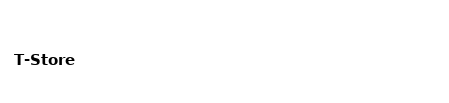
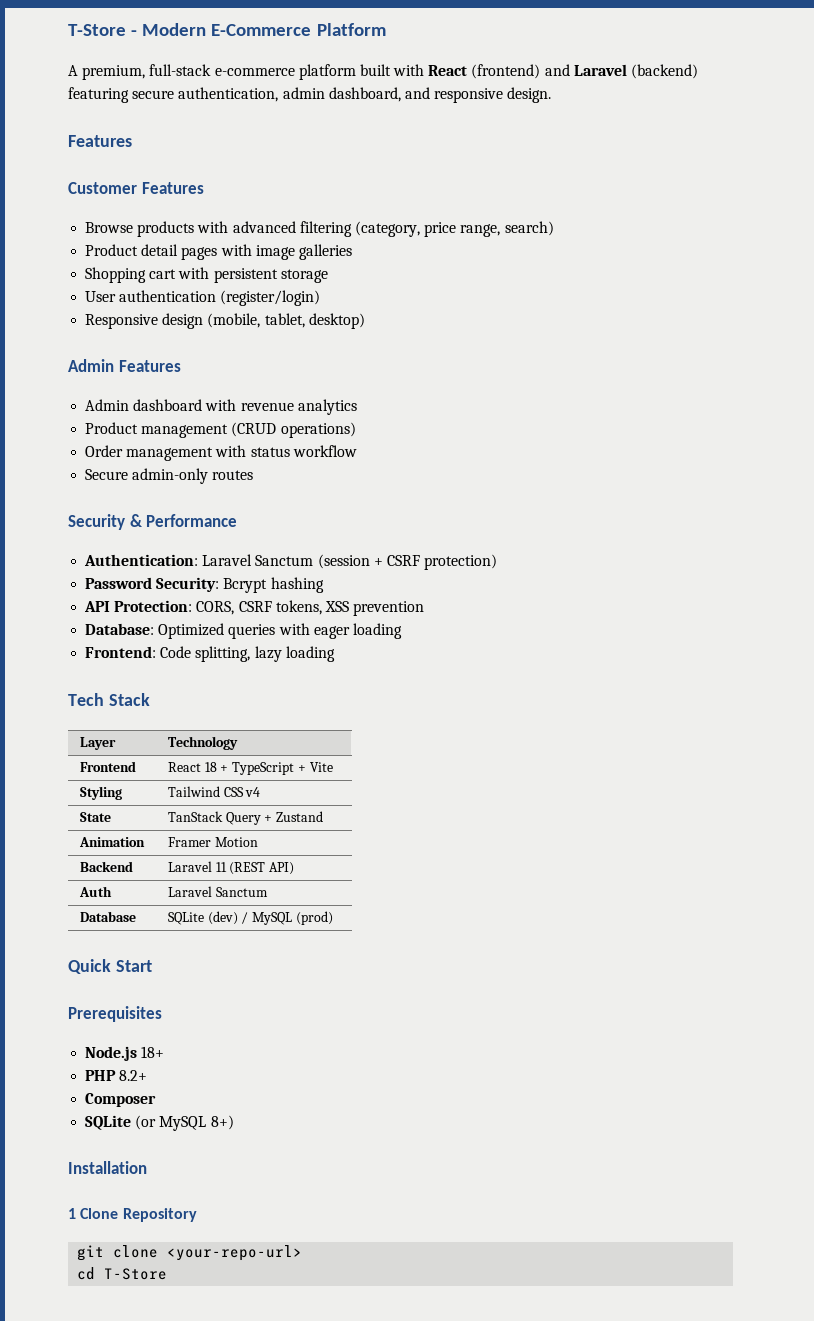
[14,54,75,65] T-Store -> [68,23,386,36] [68,64,699,80] [68,87,552,103] [68,135,132,147] [68,182,204,194] [85,221,554,237] [85,244,352,260] [85,267,328,283] [85,290,321,306] [85,313,365,329] [68,359,181,372] [85,399,357,415] [85,422,356,438] [85,445,357,461] [85,468,254,484] [68,514,238,530] [84,554,498,570] [85,577,324,593] [84,600,425,616] [85,623,402,639] [85,646,335,662] [68,693,150,706] [79,737,116,750] [167,736,238,750] [79,761,136,772] [167,762,333,775] [79,786,122,800] [167,786,261,797] [79,812,111,822] [167,811,324,825] [78,837,145,847] [167,837,258,847] [79,861,133,872] [167,861,295,875] [78,886,112,897] [167,886,268,897] [79,911,136,922] [167,911,333,925] [68,959,152,974] [68,1006,162,1022] [85,1046,165,1061] [85,1070,148,1081] [85,1093,157,1107] [85,1115,234,1131] [68,1161,147,1174] [68,1208,197,1222] [77,1245,303,1261] [77,1267,168,1280] T-Store - Modern E-Commerce Platform // A premium, full-stack e-commerce platform built with React (frontend) and Laravel (backend) featuring secure authentication, admin dashboard, and responsive design. // Features // Customer Features // Browse products with advanced filtering (category, price range, search) // Product detail pages with image galleries // Shopping cart with persistent storage // User authentication (register/login) // Responsive design (mobile, tablet, desktop) // Admin Features // Admin dashboard with revenue analytics // Product management (CRUD operations) // Order management with status workflow // Secure admin-only routes // Security & Performance // Authentication: Laravel Sanctum (session + CSRF protection) // Password Security: Bcrypt hashing // API Protection: CORS, CSRF tokens, XSS prevention // Database: Optimized queries with eager loading // Frontend: Code splitting, lazy loading // Tech Stack // Layer | Technology // Frontend | React 18 + TypeScript + Vite // Styling | Tailwind CSS v4 // State | TanStack Query + Zustand // Animation | Framer Motion // Backend | Laravel 11 (REST API) // Auth | Laravel Sanctum // Database | SQLite (dev) / MySQL (prod) // Quick Start // Prerequisites // Node.js 18+ // PHP 8.2+ // Composer // SQLite (or MySQL 8+) // Installation // 1 Clone Repository // git clone <your-repo-url> // cd T-Store

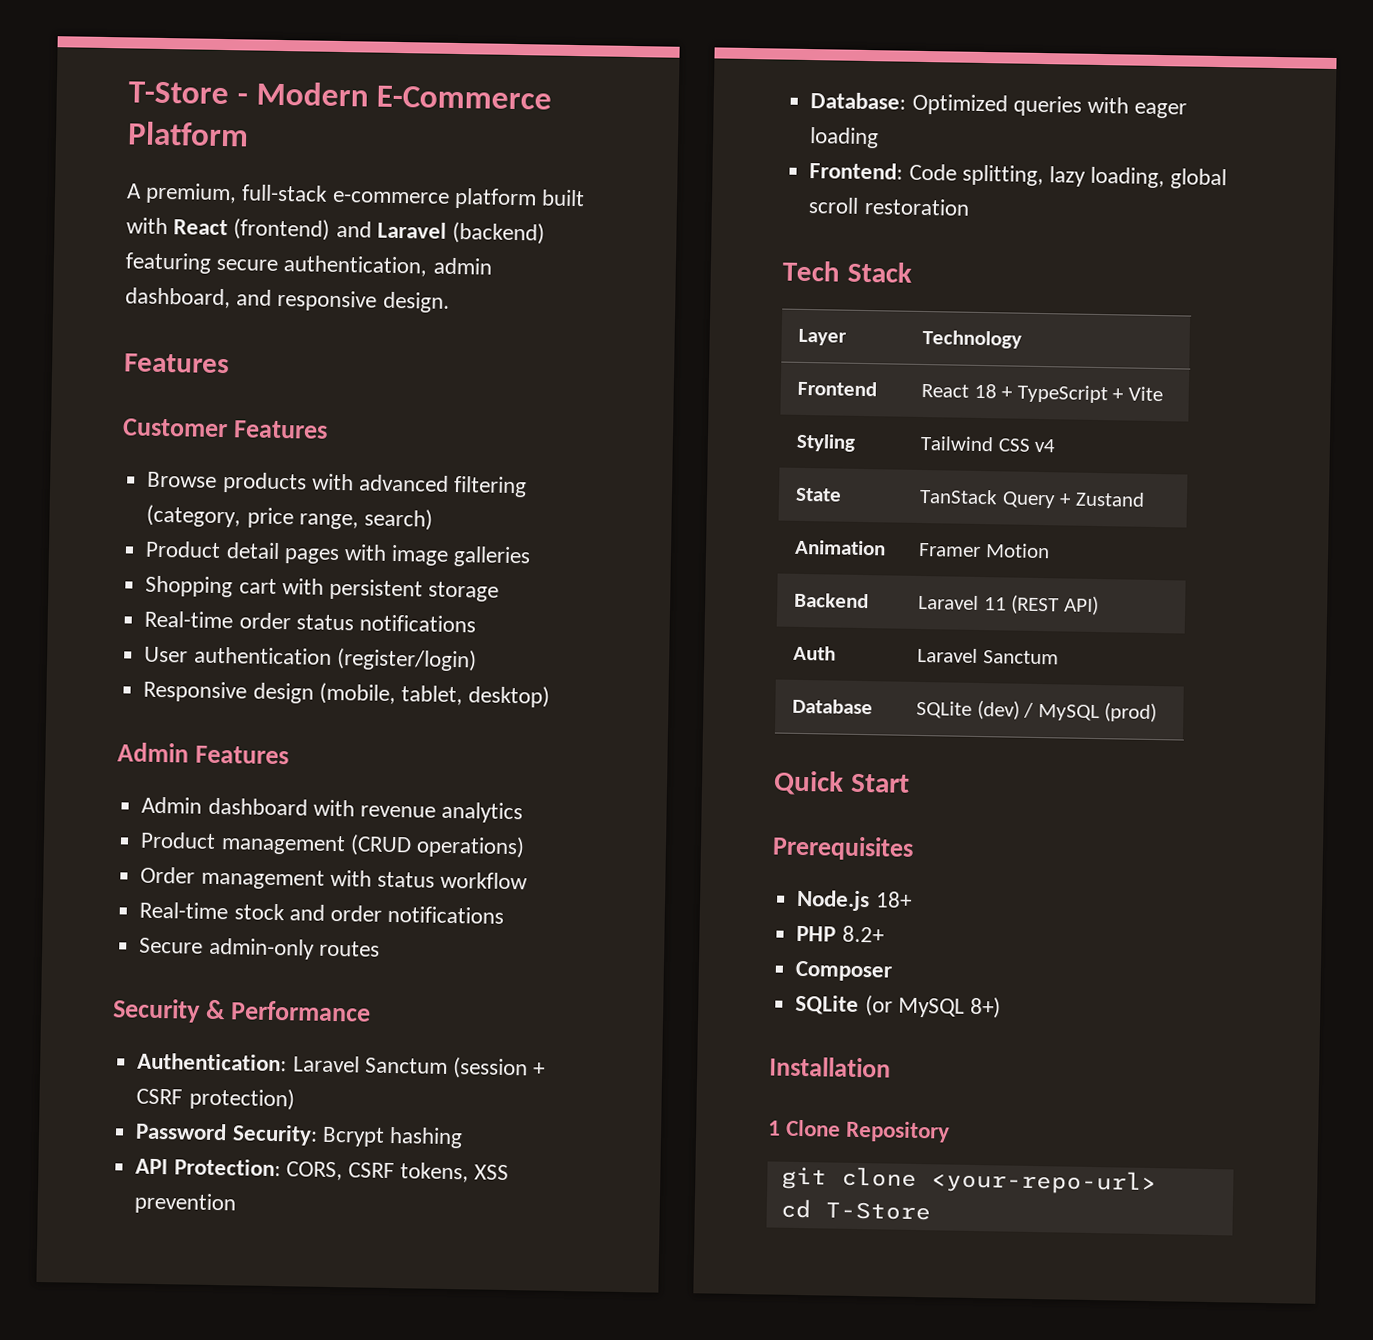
(328, 276) none -> [144,610,476,633] // Real-time order status notifications
(357, 451) none -> [139,901,505,924] // Real-time stock and order notifications
[285,646,335,662] loading -> [1090,166,1228,190] [808,197,970,216] loading, global scroll restoration

